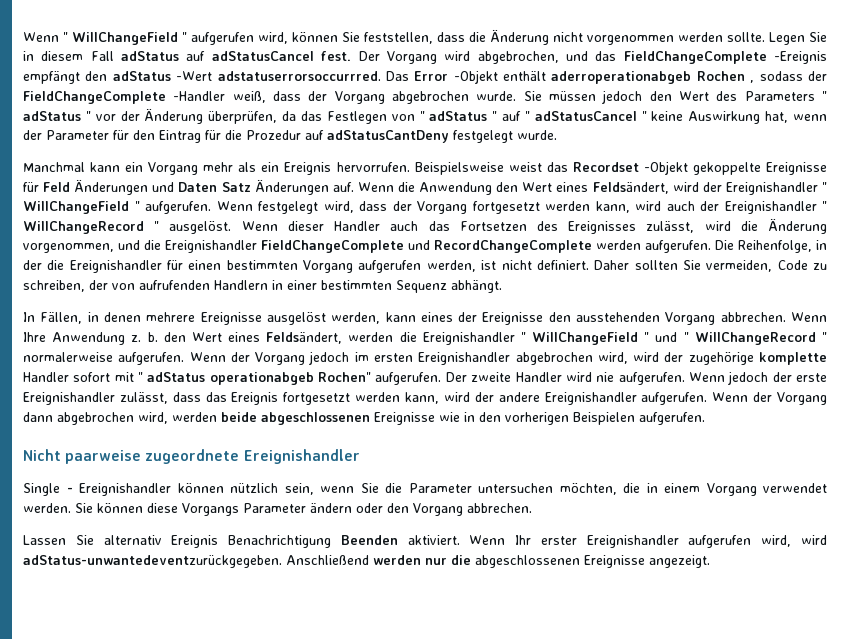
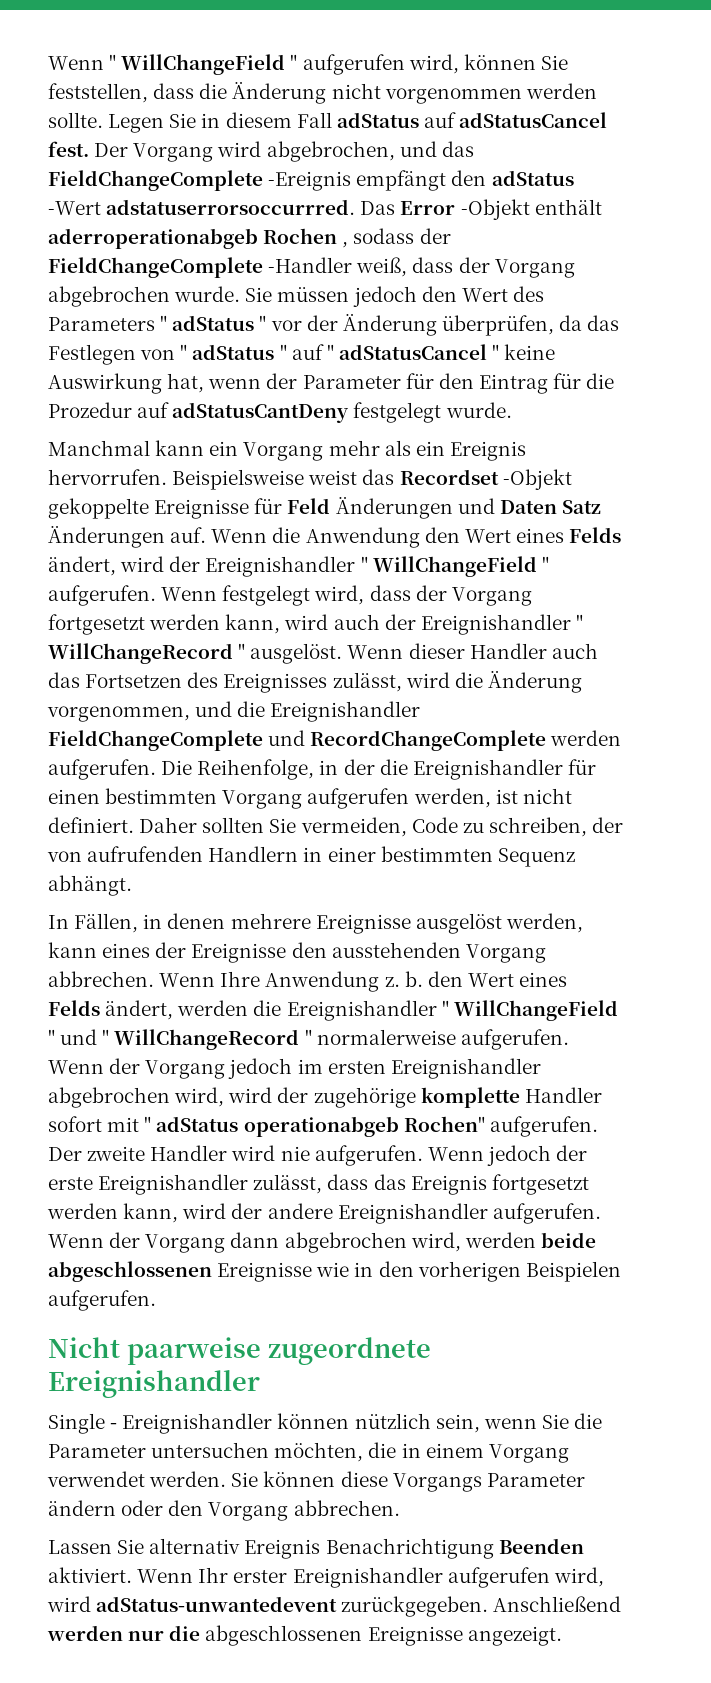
[592,182,669,194] Feldsändert, -> [569,527,622,543] [48,556,116,576] Felds ändert,
[266,332,343,344] Feldsändert, -> [48,1000,174,1020] Felds ändert,
[23,555,282,568] adStatus-unwantedeventzurückgegeben. -> [96,1596,489,1617] adStatus-unwantedevent zurückgegeben.

